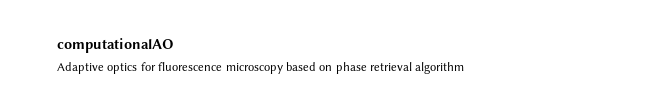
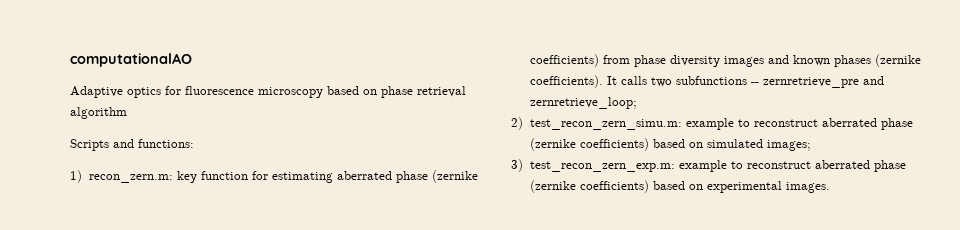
(465, 68) none -> [70,139,194,151] [70,170,478,183] [529,54,921,67] [529,75,884,88] [529,97,637,109] [511,117,913,130] [529,138,811,151] [511,159,906,172] [529,180,830,193] // Scripts and functions: // 1) recon_zern.m: key function for estimating aberrated phase (zernike coefficients) from phase diversity images and known phases (zernike coefficients). It calls two subfunctions -- zernretrieve_pre and zernretrieve_loop; // 2) test_recon_zern_simu.m: example to reconstruct aberrated phase (zernike coefficients) based on simulated images; // 3) test_recon_zern_exp.m: example to reconstruct aberrated phase (zernike coefficients) based on experimental images.

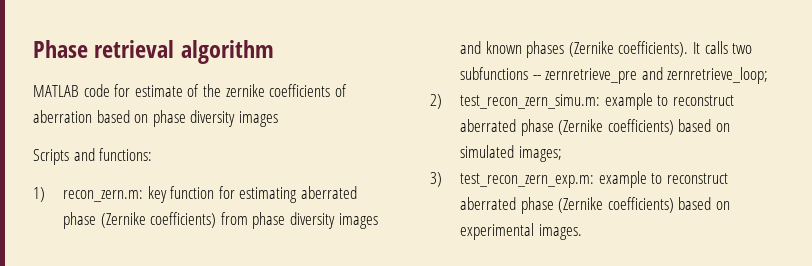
[70,53,192,67] [70,86,323,98] computationalAO // Adaptive optics for fluorescence microscopy -> [33,40,274,64] [33,84,347,97] [33,110,92,123] Phase retrieval algorithm // MATLAB code for estimate of the zernike coefficients of aberration
[417,86,466,97] [70,107,127,119] retrieval algorithm -> [190,110,278,127] diversity images
[431,170,478,183] (zernike -> [100,212,146,228] (Zernike
[874,54,921,67] (zernike -> [568,41,614,57] (Zernike
[529,138,576,151] (zernike -> [558,119,604,135] (Zernike
[529,180,576,193] (zernike -> [558,197,604,213] (Zernike

